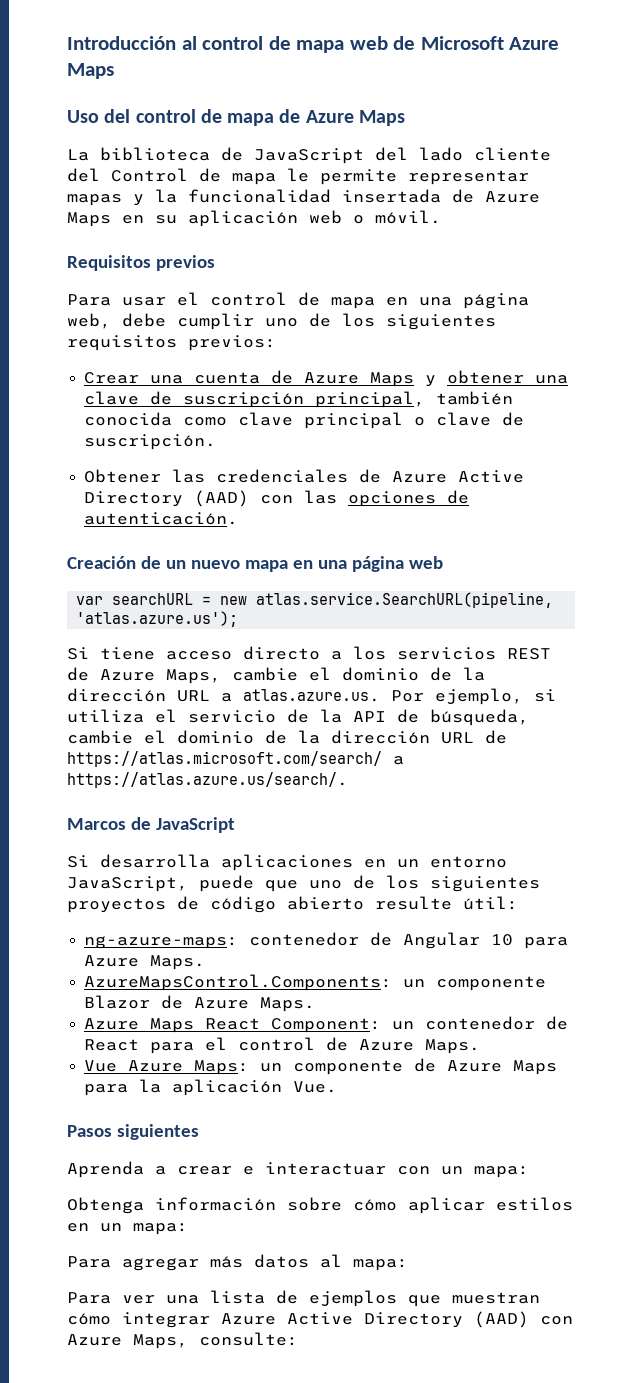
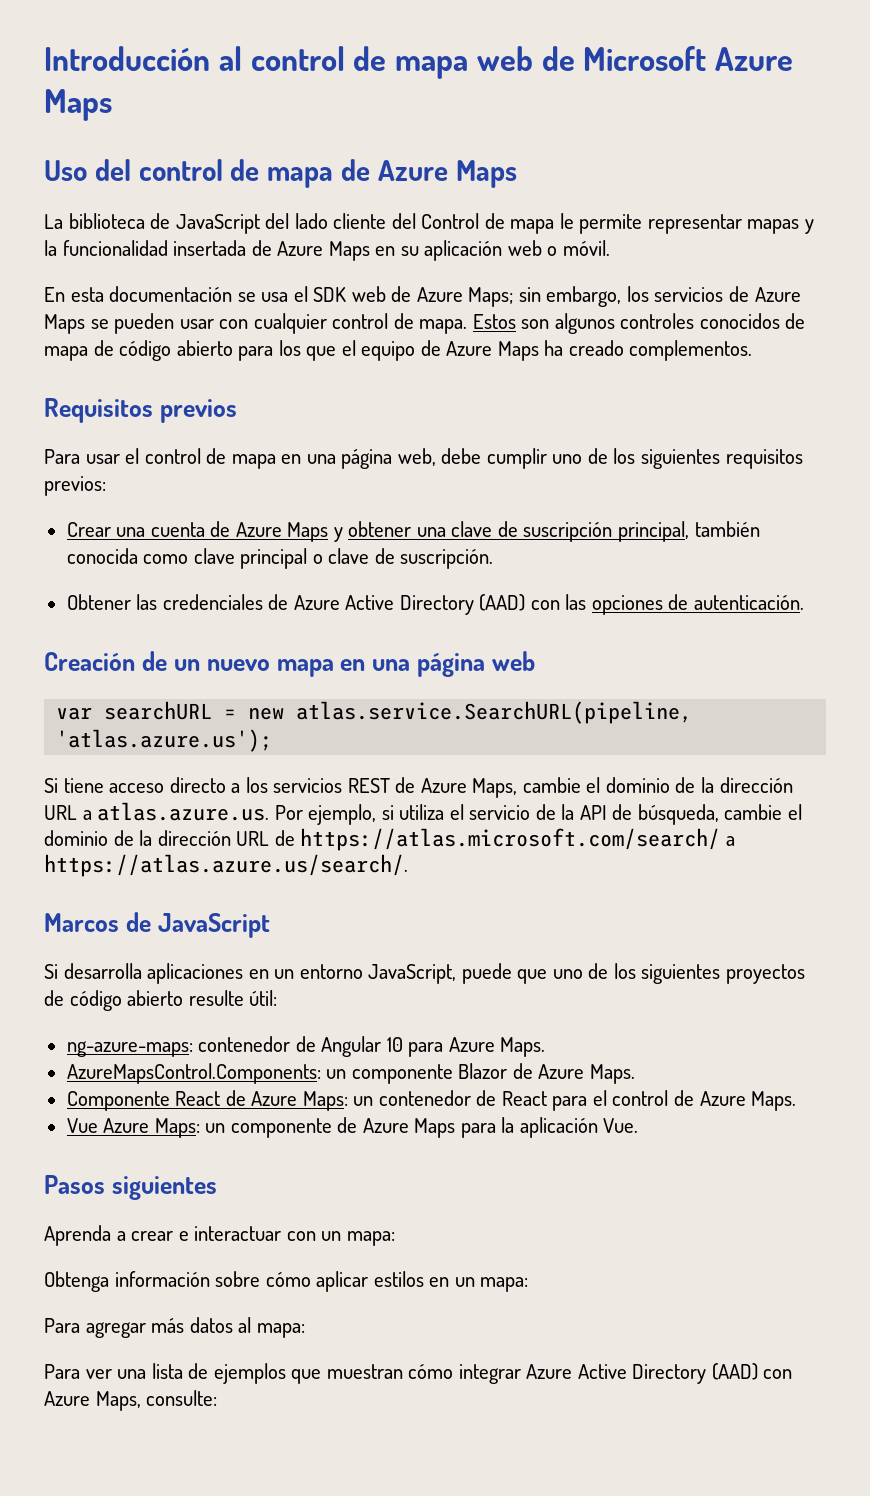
(441, 217) none -> [44,286,801,307] [44,313,806,334] [44,340,753,361] // En esta documentación se usa el SDK web de Azure Maps; sin embargo, los servicios de Azure Maps se pueden usar con cualquier control de mapa. Estos son algunos controles conocidos de mapa de código abierto para los que el equipo de Azure Maps ha creado complementos.
[84,1018,382,1033] Azure Maps React Component: -> [66,1090,348,1111] Componente React de Azure Maps:

